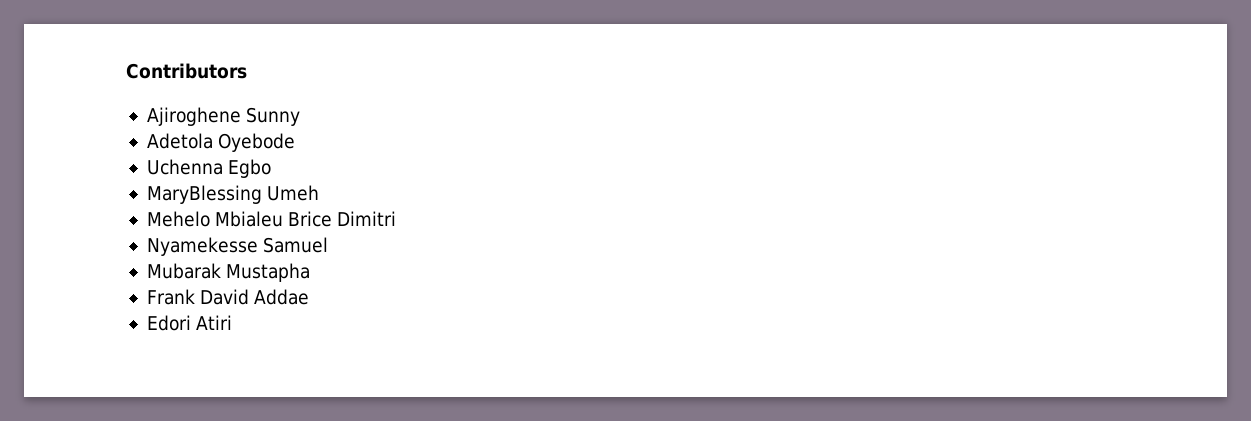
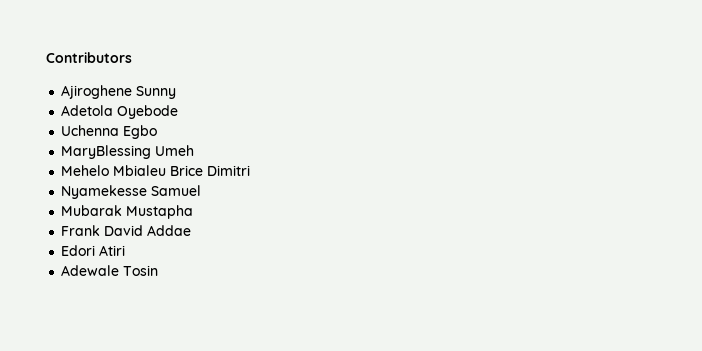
(233, 322) none -> [61,265,159,276] // Adewale Tosin

